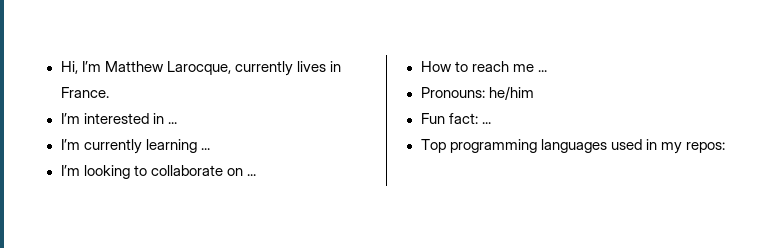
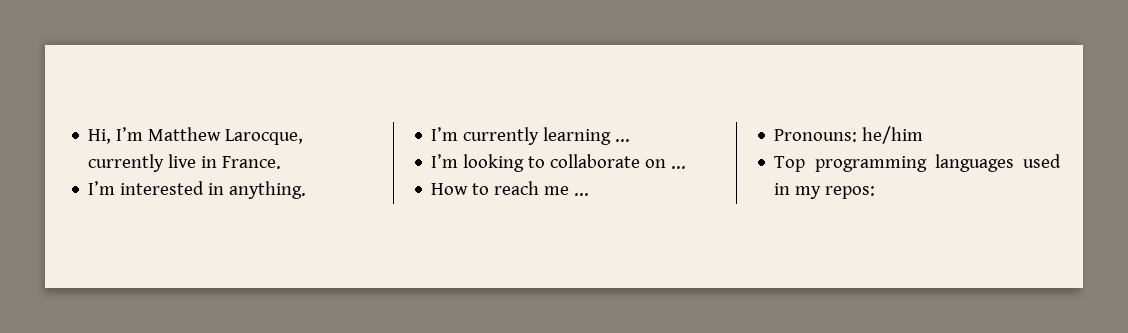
[296,61,326,72] lives -> [168,154,197,168] live
[167,122,177,124] ... -> [229,181,307,199] anything.
[420,113,491,124] // Fun fact: ... -> (924, 135) none

